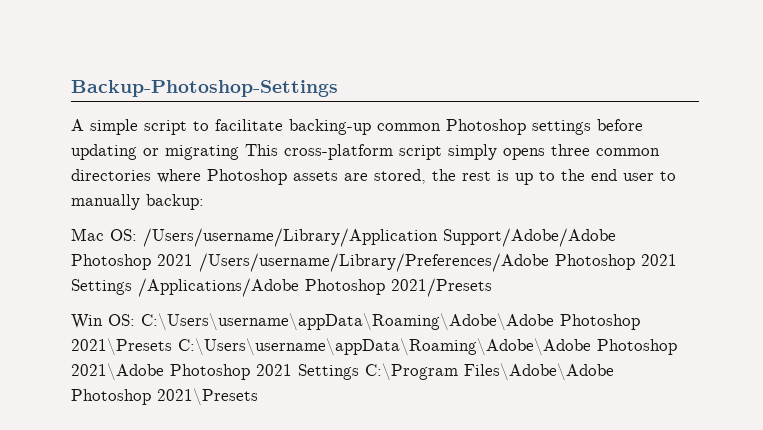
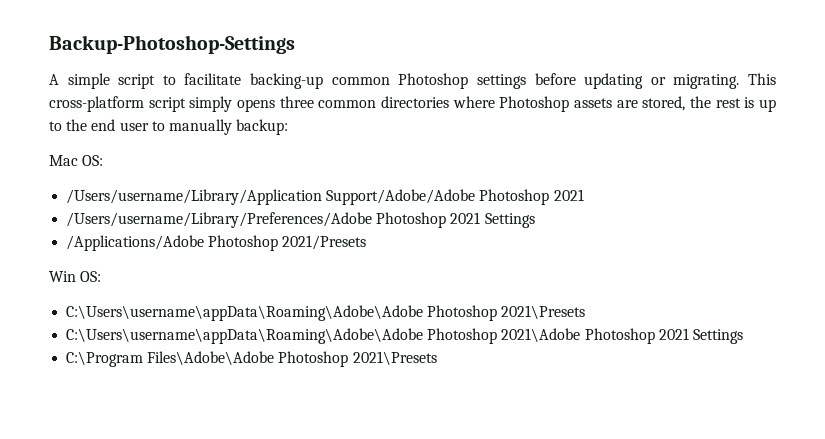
[165,145,239,160] migrating -> [673,74,740,89] migrating.
(137, 235) none -> (104, 160) //
(193, 260) none -> (584, 195) //
(132, 287) none -> (535, 220) //
(135, 320) none -> (102, 276) //
(172, 347) none -> (586, 312) //
(359, 372) none -> (743, 336) //

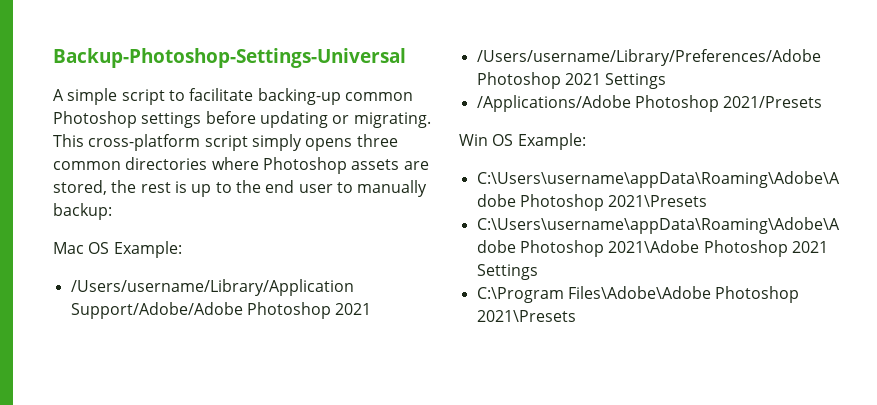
[49,35,295,54] Backup-Photoshop-Settings -> [53,48,406,68] Backup-Photoshop-Settings-Universal
[82,155,104,166] OS: -> [88,241,182,258] OS Example:
[80,271,102,282] OS: -> [492,133,586,150] OS Example:

